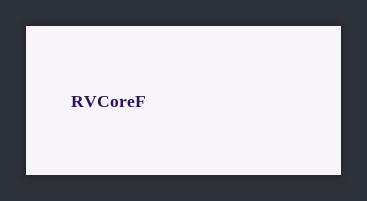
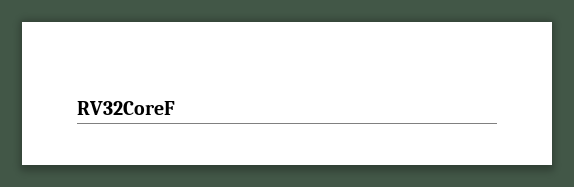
[71,96,146,107] RVCoreF -> [77,101,175,115] RV32CoreF

